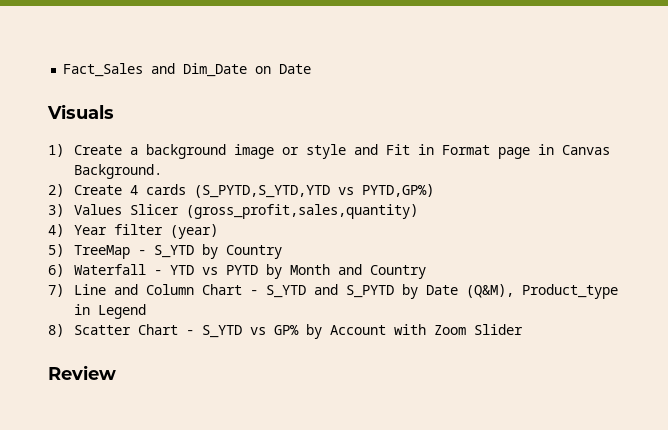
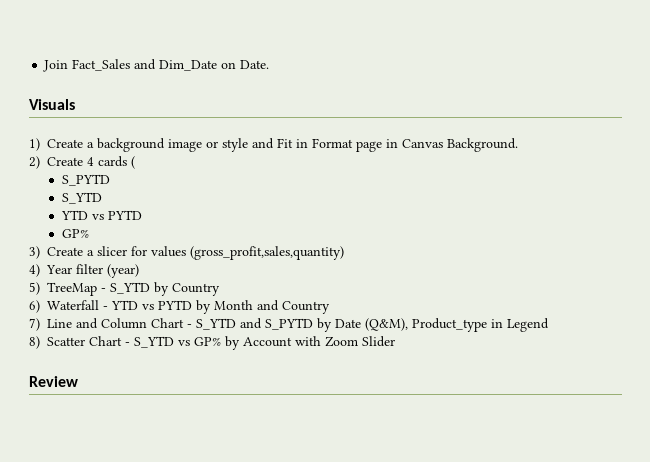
(63, 70) none -> [43,60,69,72] Join
[279,64,312,74] Date -> [240,60,270,69] Date.
[193,184,434,198] [48,204,179,217] (S_PYTD,S_YTD,YTD vs PYTD,GP%) // 3) Values Slicer -> [131,156,135,169] [61,174,110,186] [61,192,102,204] [60,210,142,220] [61,229,89,238] [29,246,186,259] ( // S_PYTD // S_YTD // YTD vs PYTD // GP% // 3) Create a slicer for values

